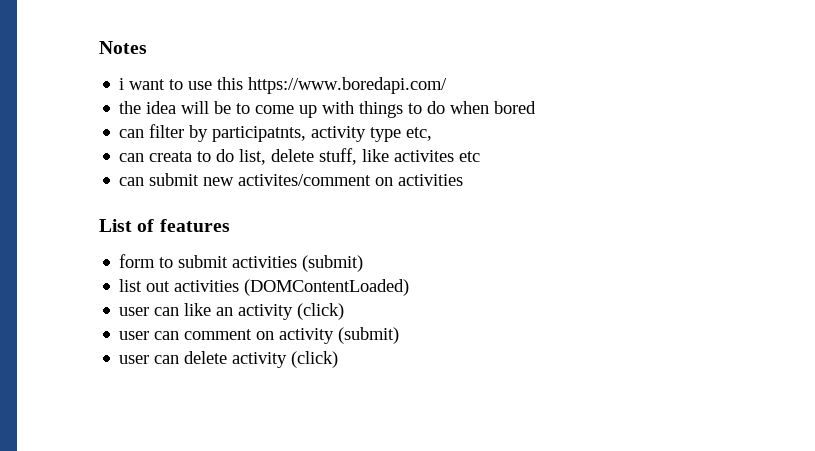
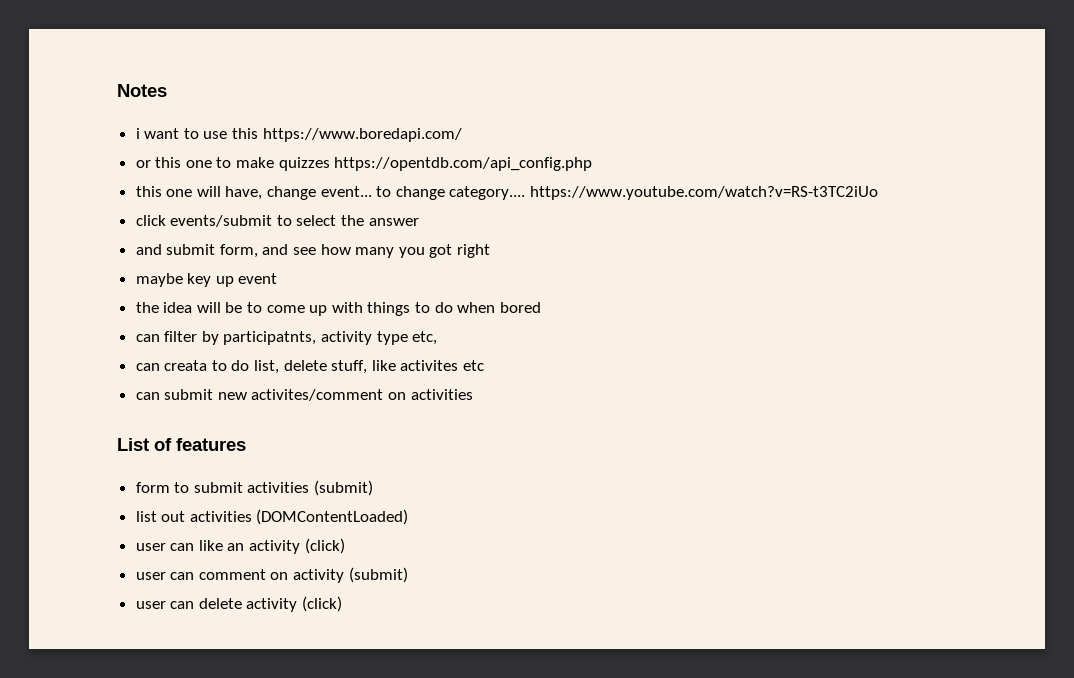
(448, 85) none -> [135,157,593,171] [135,186,879,200] [135,215,419,227] [135,244,491,258] [135,273,278,287] // or this one to make quizzes https://opentdb.com/api_config.php // this one will have, change event... to change category.... https://www.youtube.com/watch?v=RS-t3TC2iUo // click events/submit to select the answer // and submit form, and see how many you got right // maybe key up event

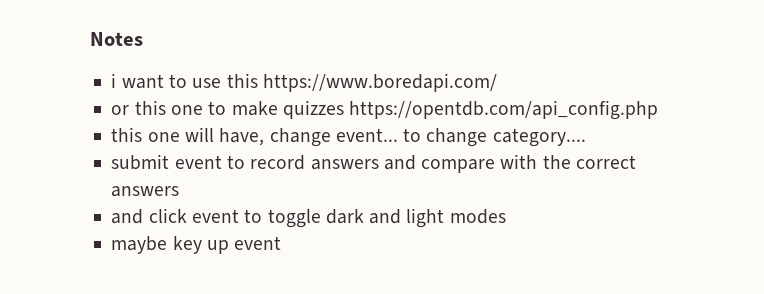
[530,186,879,200] [135,215,419,227] [135,244,491,258] [135,273,278,287] [135,302,541,316] [135,331,438,345] [135,360,485,374] [135,389,473,401] [117,438,246,451] [135,480,374,496] [135,509,409,525] [135,538,345,554] [135,567,408,583] [135,596,343,612] https://www.youtube.com/watch?v=RS-t3TC2iUo // click events/submit to select the answer // and submit form, and see how many you got right // maybe key up event // the idea will be to come up with things to do when bored // can filter by participatnts, activity type etc, // can creata to do list, delete stuff, like activites etc // can submit new activites/comment on activities // List of features // form to submit activities (submit) // list out activities (DOMContentLoaded) // user can like an activity (click) // user can comment on activity (submit) // user can delete activity (click) -> [111,154,636,173] [111,186,180,197] [111,208,506,228] [111,236,282,254] // submit event to record answers and compare with the correct answers // and click event to toggle dark and light modes // maybe key up event

